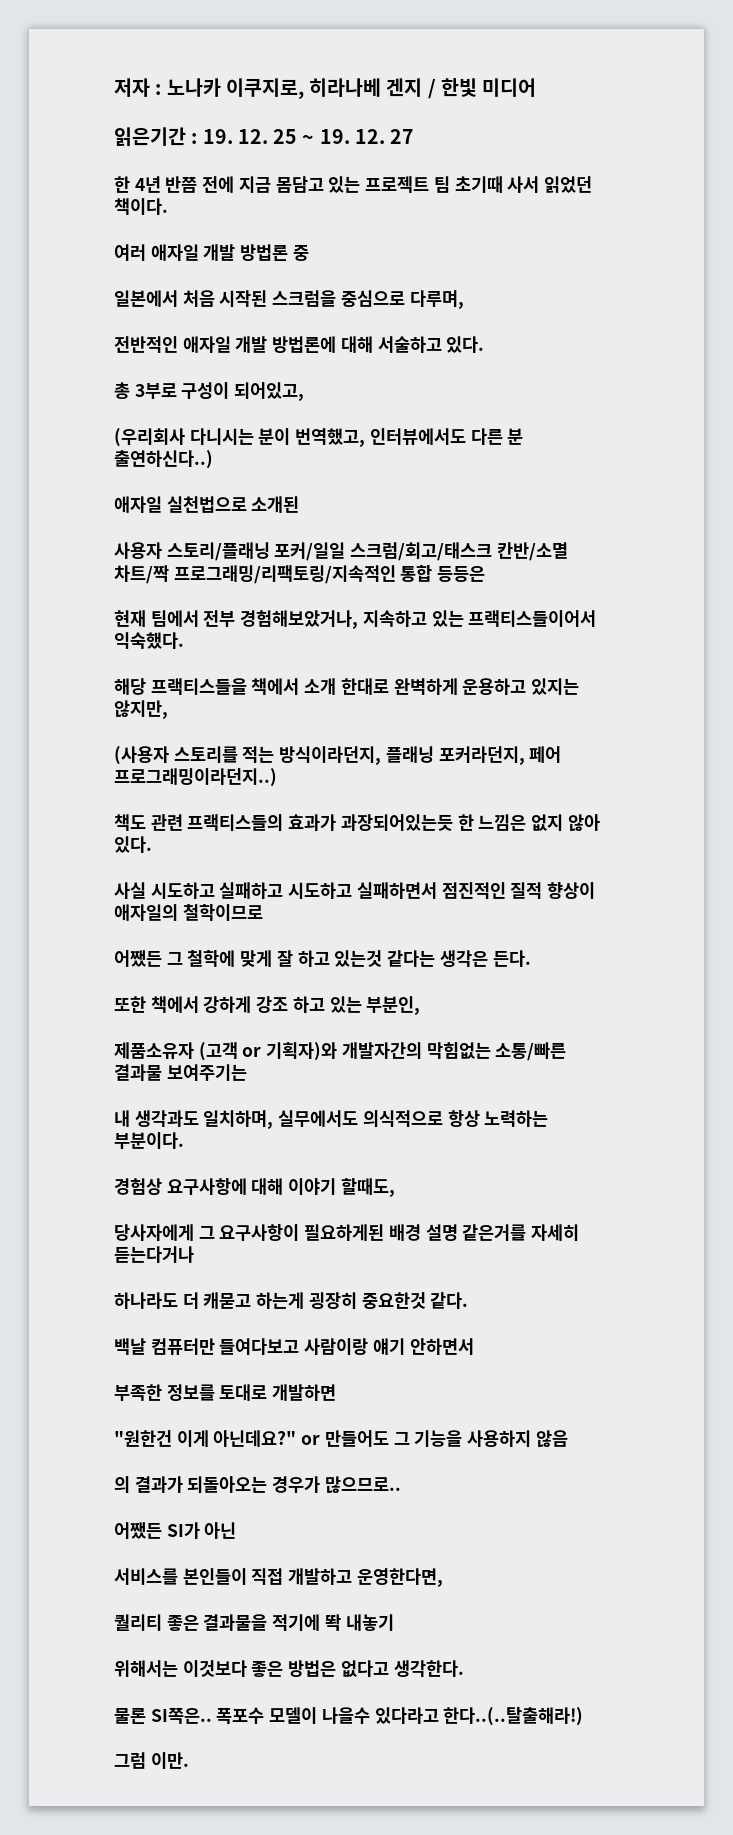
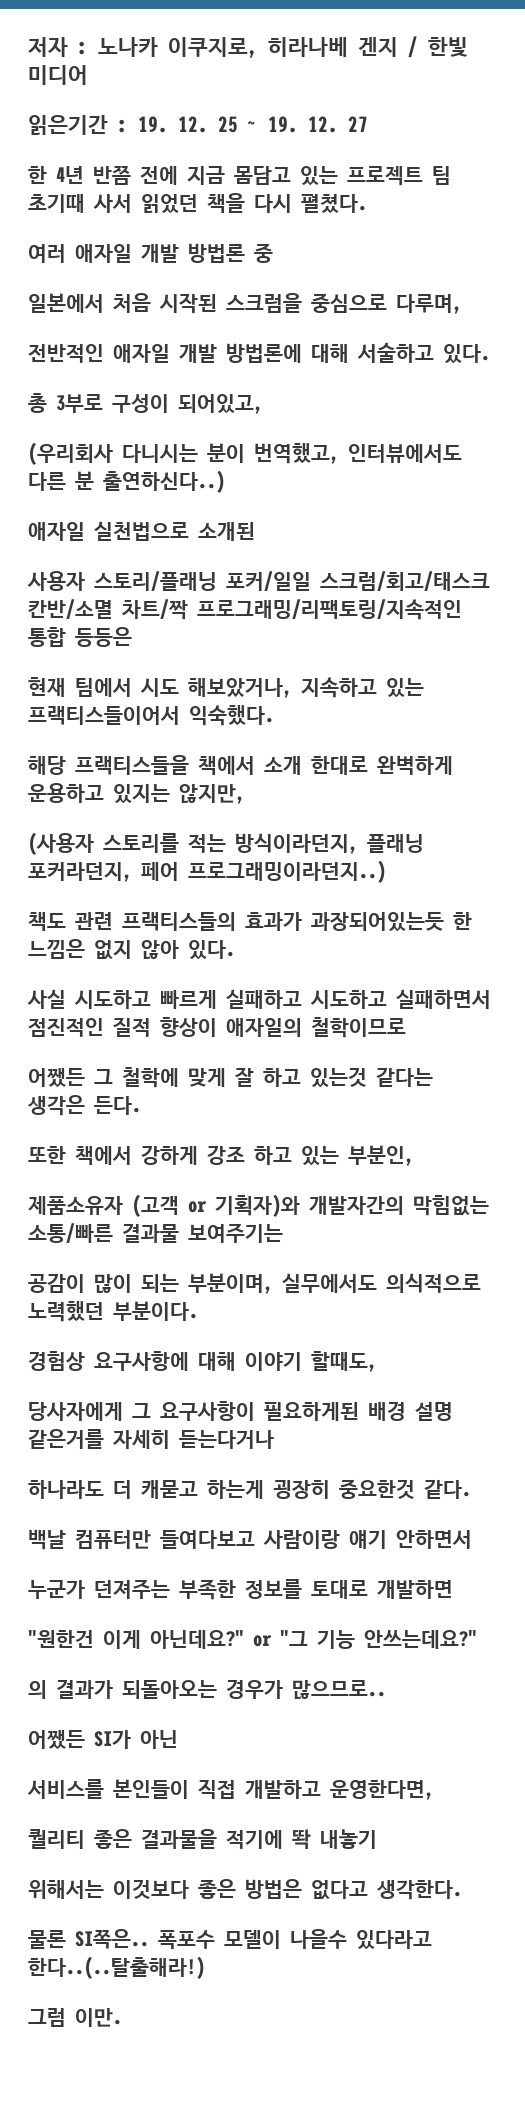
[114,198,168,215] 책이다. -> [207,193,367,213] 책을 다시 펼쳤다.
[203,610,359,629] 전부 경험해보았거나, -> [140,678,292,698] 시도 해보았거나,
(215, 890) none -> [160,990,217,1009] 빠르게
[114,1110,549,1129] 내 생각과도 일치하며, 실무에서도 의식적으로 항상 노력하는 -> [28,1273,481,1294] [28,1301,104,1322] 공감이 많이 되는 부분이며, 실무에서도 의식적으로 노력했던
(474, 1346) none -> [28,1579,170,1599] 누군가 던져주는
[324,1430,568,1447] 만들어도 그 기능을 사용하지 않음 -> [280,1630,477,1649] "그 기능 안쓰는데요?"

